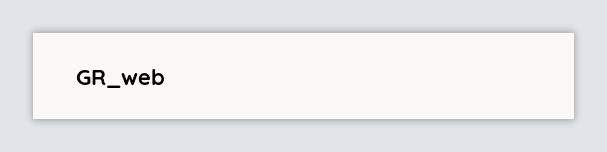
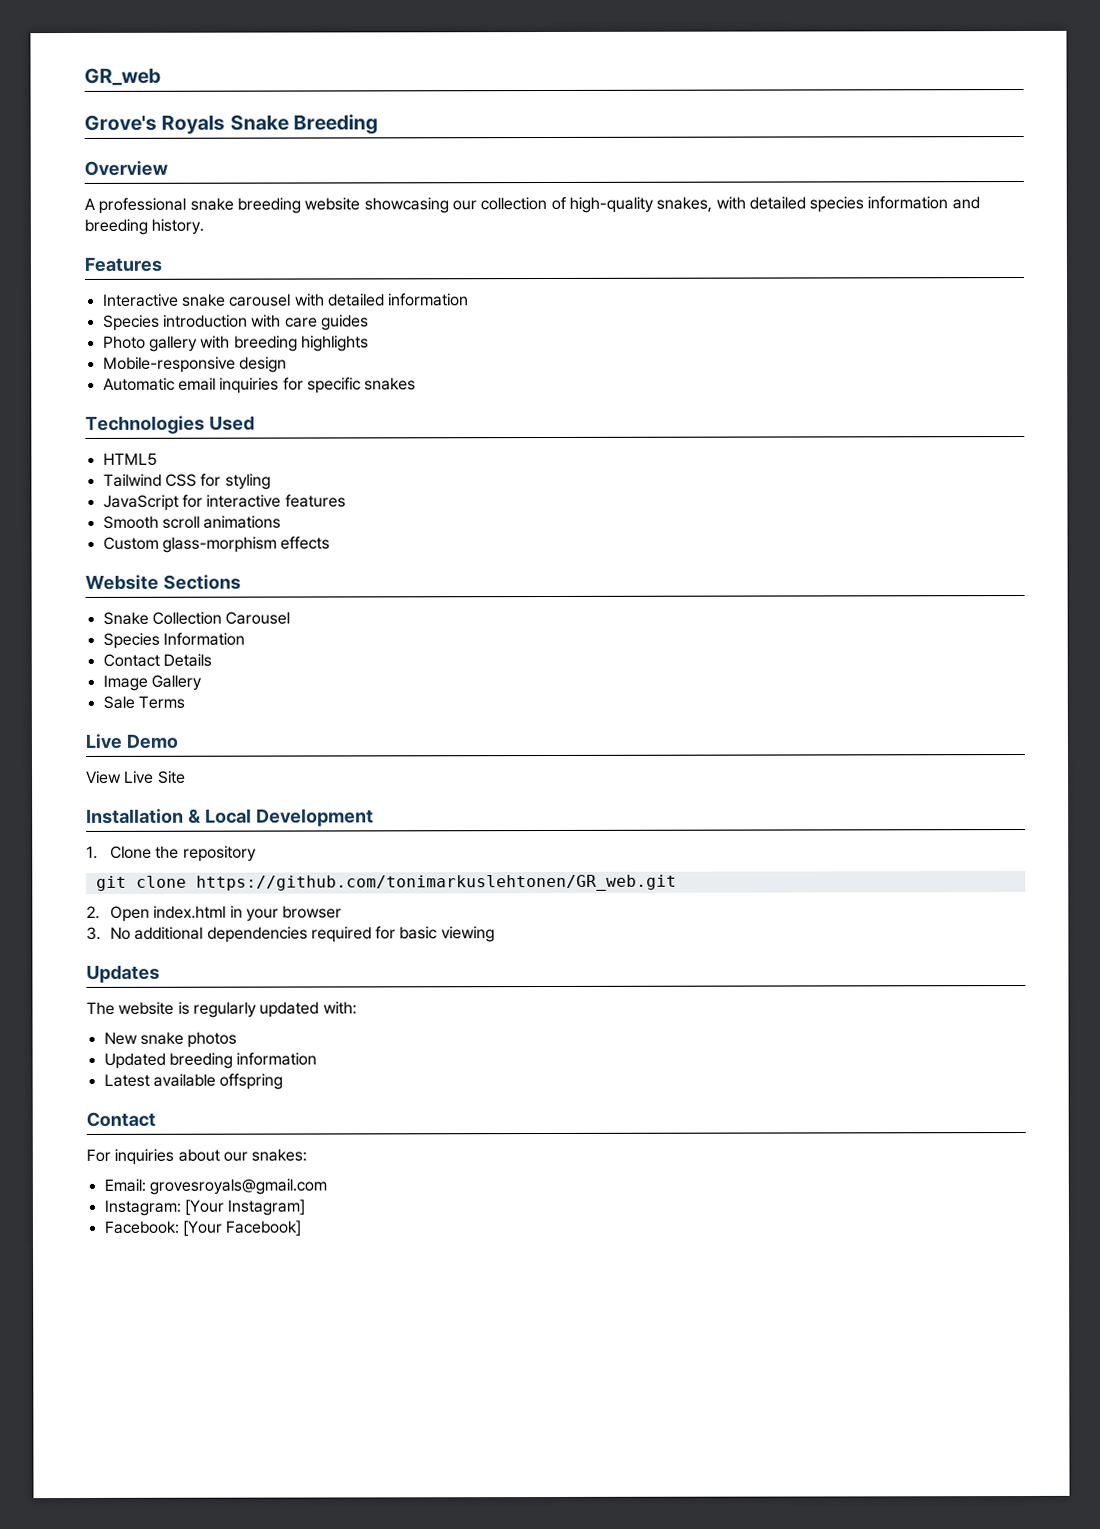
(165, 78) none -> [84,114,379,135] [84,160,168,176] [84,196,980,214] [84,218,205,235] [84,256,162,272] [102,293,470,307] [102,314,369,331] [102,335,369,352] [102,356,287,373] [102,377,417,394] [85,415,255,434] [102,452,158,466] [102,473,271,490] [102,494,346,511] [102,515,282,529] [102,536,331,553] [85,574,241,590] [102,611,291,625] [102,632,245,649] [102,653,212,667] [102,674,202,691] [102,695,185,709] [85,733,178,749] [86,770,186,784] [86,808,374,827] [86,845,257,862] [95,874,677,892] [86,905,343,922] [86,926,495,943] [86,964,160,983] [86,1001,357,1018] [103,1031,238,1048] [103,1052,318,1069] [103,1073,284,1090] [86,1111,156,1127] [86,1148,308,1165] [103,1178,327,1195] [103,1199,306,1216] [103,1220,302,1237] // Grove's Royals Snake Breeding // Overview // A professional snake breeding website showcasing our collection of high-quality snakes, with detailed species information and breeding history. // Features // Interactive snake carousel with detailed information // Species introduction with care guides // Photo gallery with breeding highlights // Mobile-responsive design // Automatic email inquiries for specific snakes // Technologies Used // HTML5 // Tailwind CSS for styling // JavaScript for interactive features // Smooth scroll animations // Custom glass-morphism effects // Website Sections // Snake Collection Carousel // Species Information // Contact Details // Image Gallery // Sale Terms // Live Demo // View Live Site // Installation & Local Development // 1. Clone the repository // git clone https://github.com/tonimarkuslehtonen/GR_web.git // 2. Open index.html in your browser // 3. No additional dependencies required for basic viewing // Updates // The website is regularly updated with: // New snake photos // Updated breeding information // Latest available offspring // Contact // For inquiries about our snakes: // Email: grovesroyals@gmail.com // Instagram: [Your Instagram] // Facebook: [Your Facebook]

